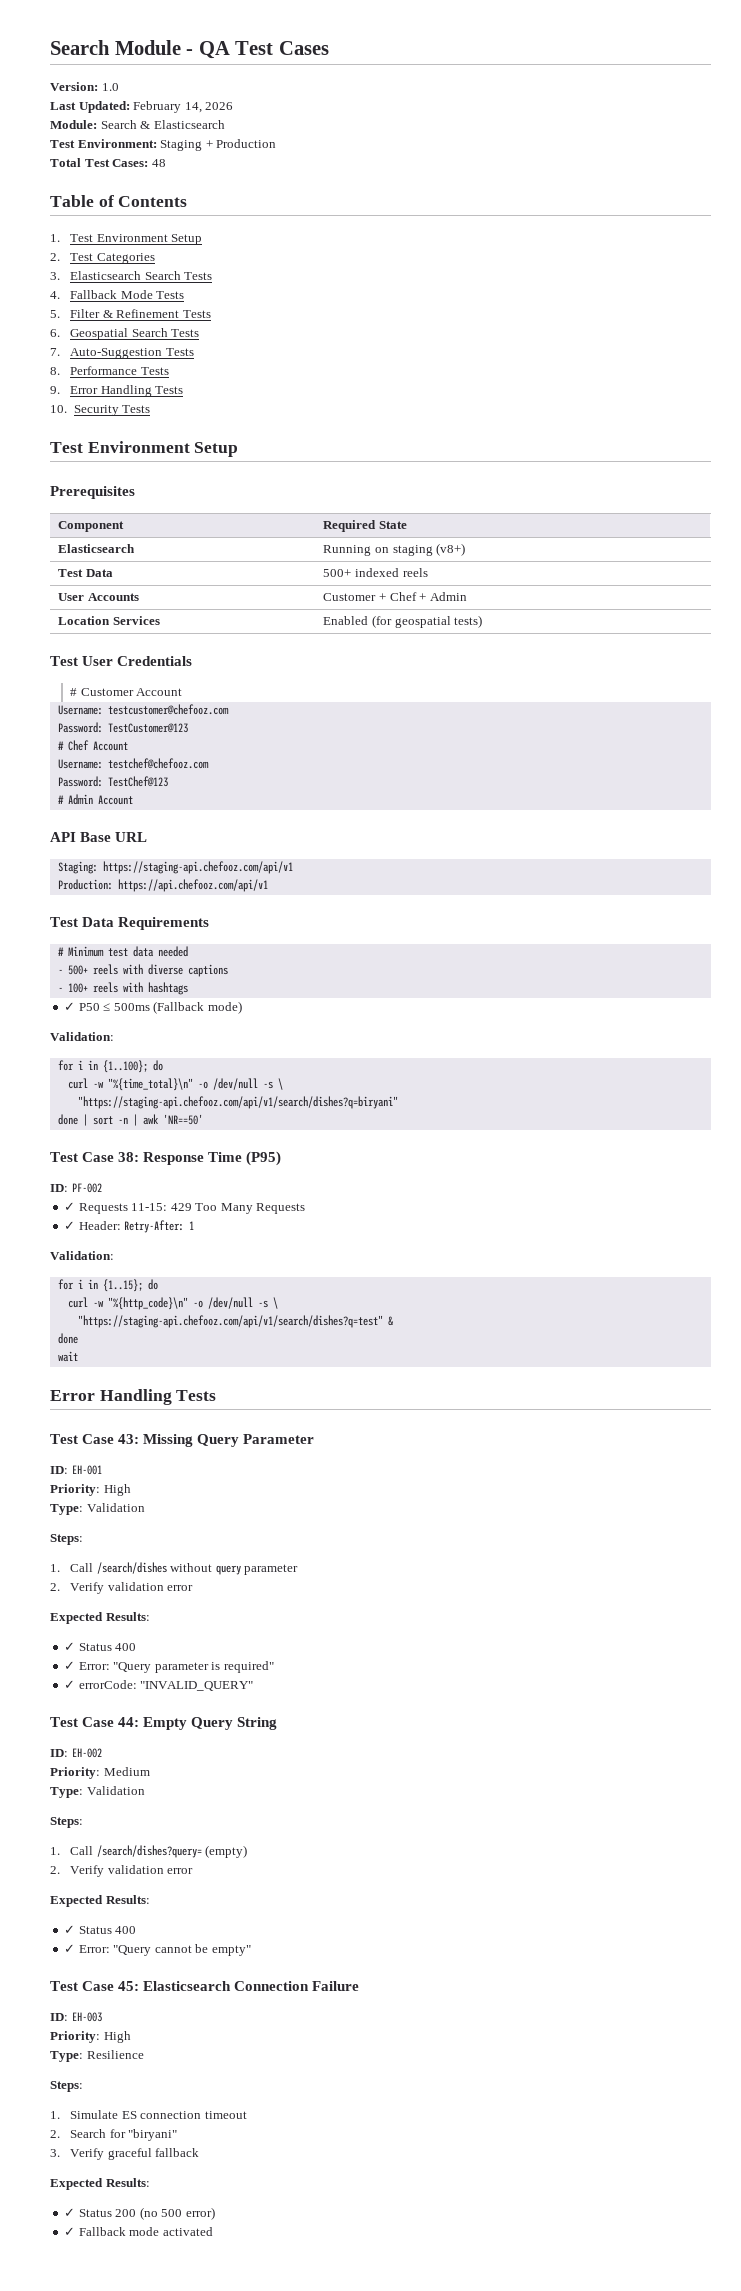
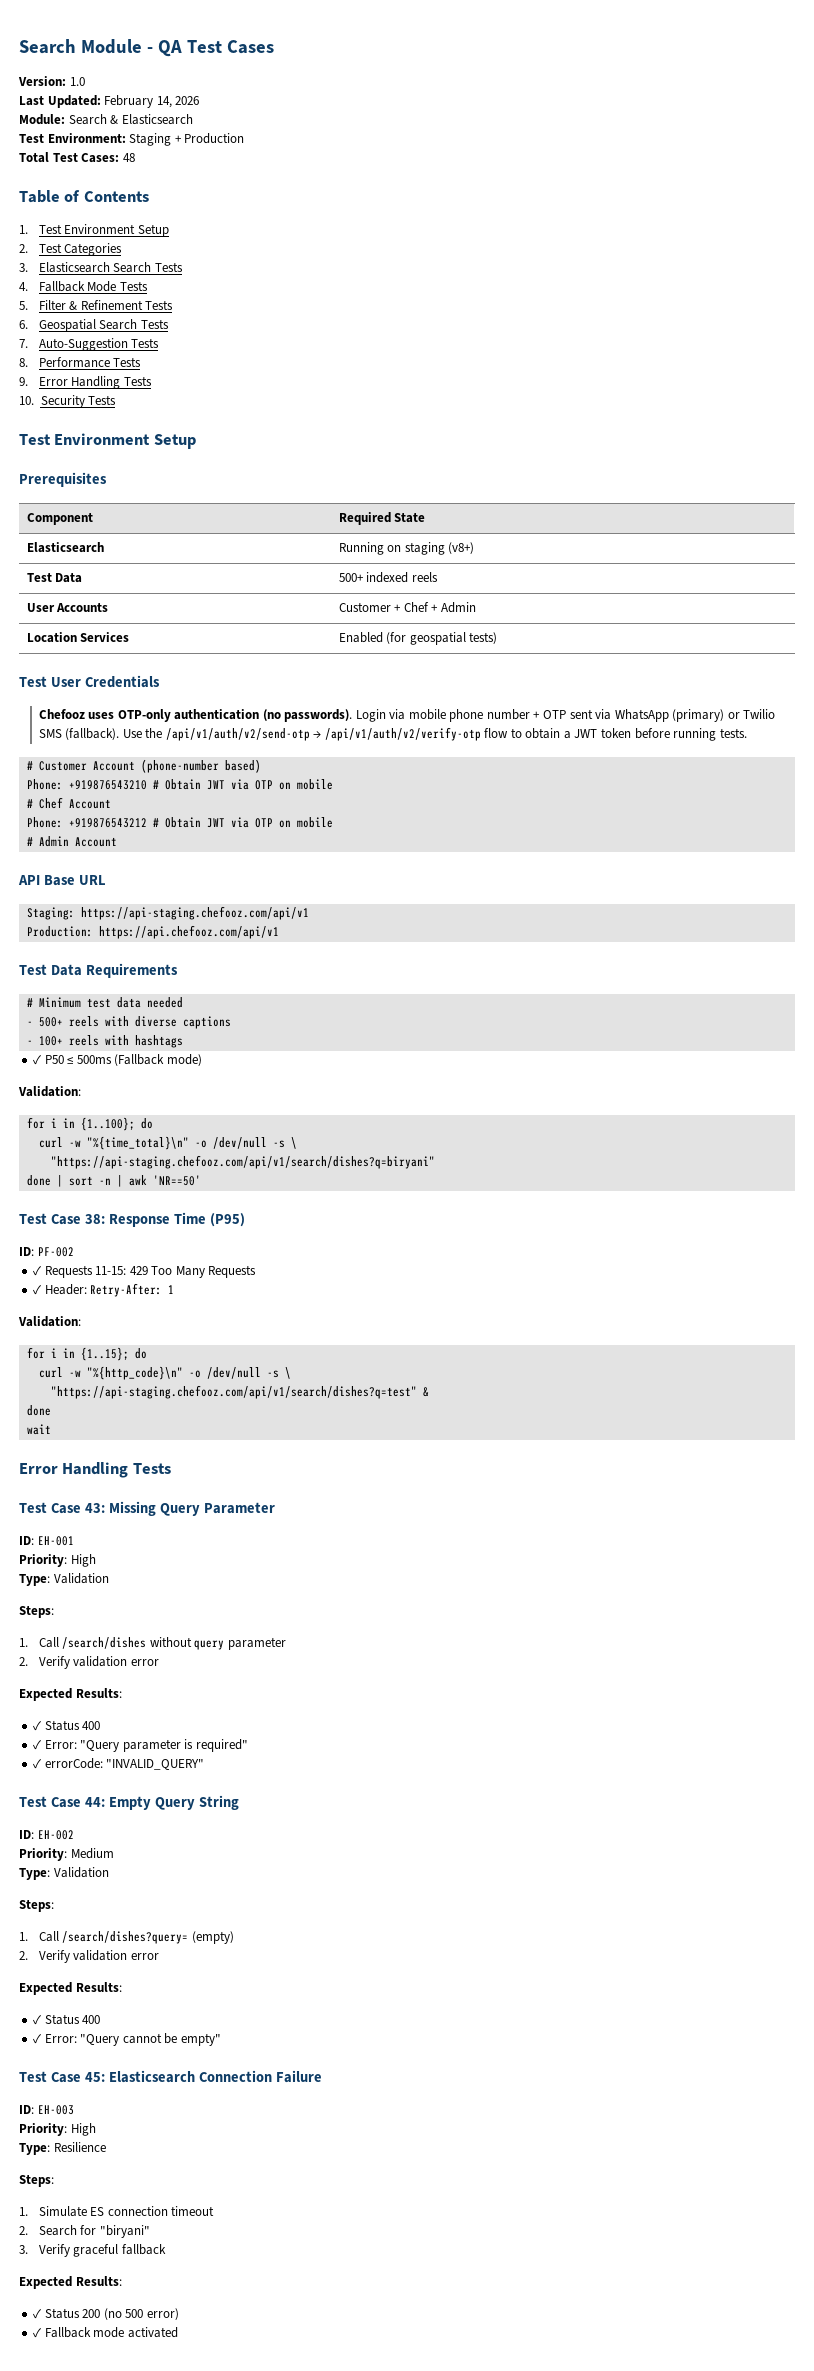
[70,688,183,696] [57,704,229,715] [57,722,188,733] [57,740,128,751] [57,758,209,769] [57,776,168,787] # Customer Account // Username: testcustomer@chefooz.com // Password: TestCustomer@123 // # Chef Account // Username: testchef@chefooz.com // Password: TestChef@123 -> [38,709,776,722] [38,727,747,741] [26,759,261,773] [26,779,333,790] [26,797,111,809] [26,817,333,828] Chefooz uses OTP-only authentication (no passwords). Login via mobile phone number + OTP sent via WhatsApp (primary) or Twilio SMS (fallback). Use the /api/v1/auth/v2/send-otp → /api/v1/auth/v2/verify-otp flow to obtain a JWT token before running tests. // # Customer Account (phone-number based) // Phone: +919876543210 # Obtain JWT via OTP on mobile // # Chef Account // Phone: +919876543212 # Obtain JWT via OTP on mobile
[102,861,293,874] https://staging-api.chefooz.com/api/v1 -> [80,906,309,920] https://api-staging.chefooz.com/api/v1
[77,1096,398,1109] "https://staging-api.chefooz.com/api/v1/search/dishes?q=biryani" -> [50,1155,435,1169] "https://api-staging.chefooz.com/api/v1/search/dishes?q=biryani"
[77,1315,383,1328] "https://staging-api.chefooz.com/api/v1/search/dishes?q=test" -> [50,1385,417,1399] "https://api-staging.chefooz.com/api/v1/search/dishes?q=test"

